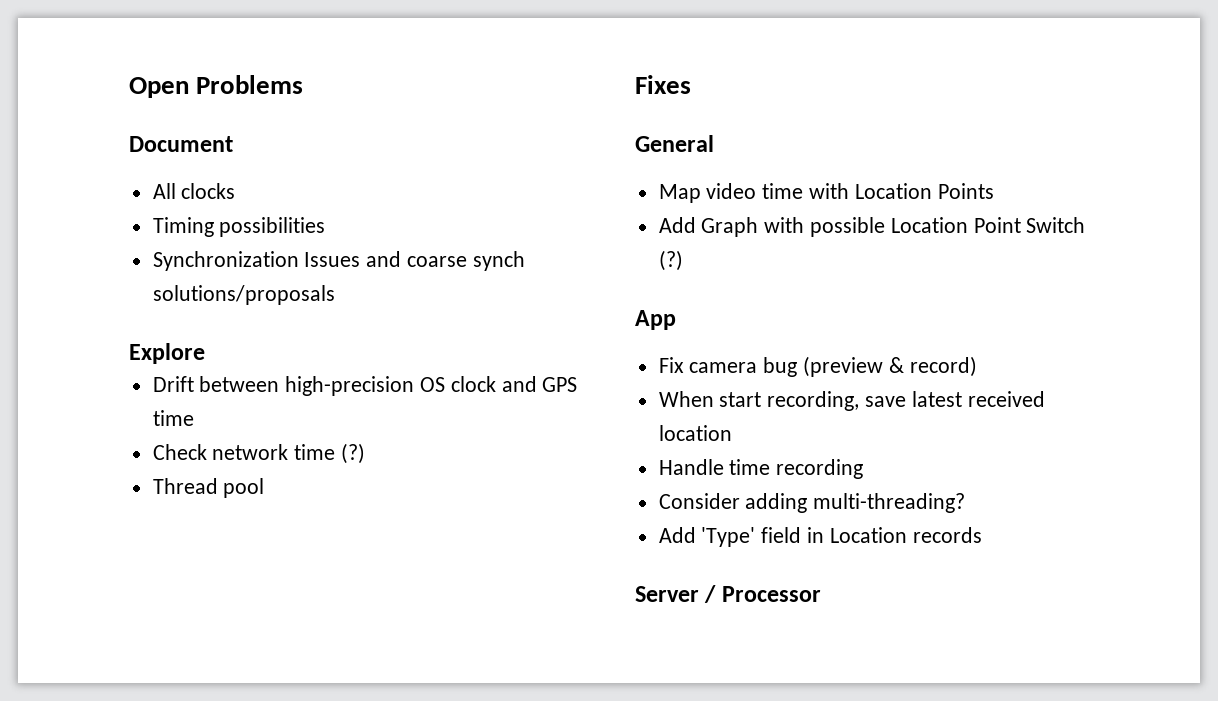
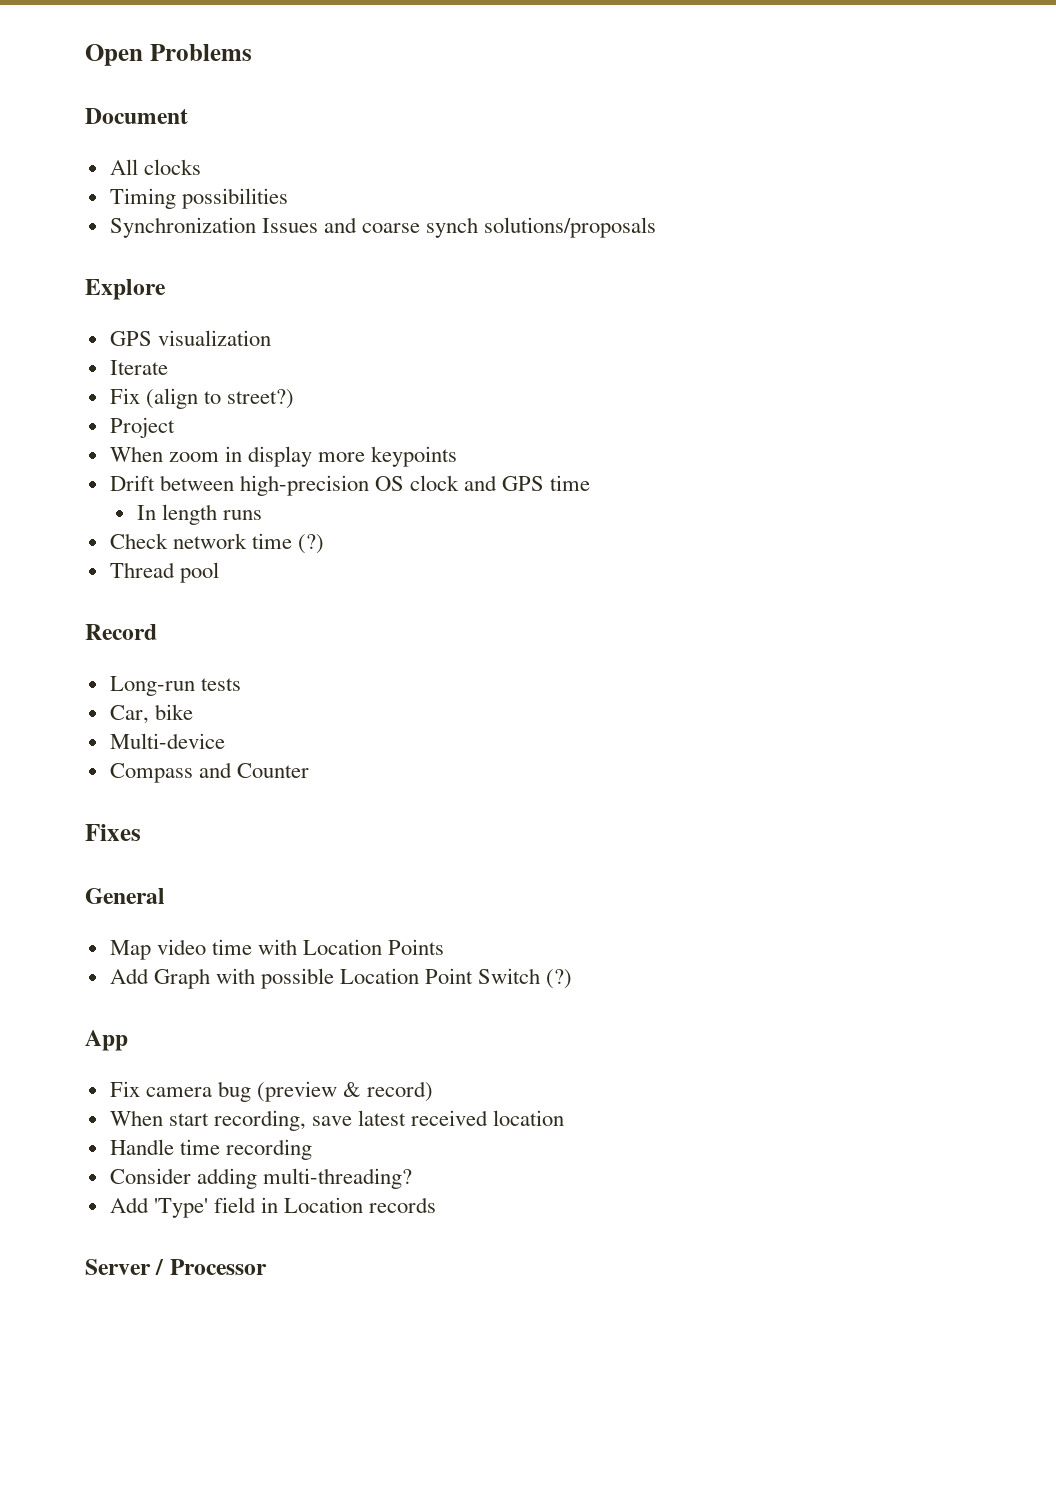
(205, 353) none -> [109,330,271,346] [109,360,168,375] [109,388,294,409] [109,417,175,438] [109,446,458,467] // GPS visualization // Iterate // Fix (align to street?) // Project // When zoom in display more keypoints
(194, 418) none -> [136,504,262,525] // In length runs
(265, 488) none -> [85,624,157,640] [109,676,241,696] [109,704,193,724] [109,733,225,749] [109,762,309,783] // Record // Long-run tests // Car, bike // Multi-device // Compass and Counter

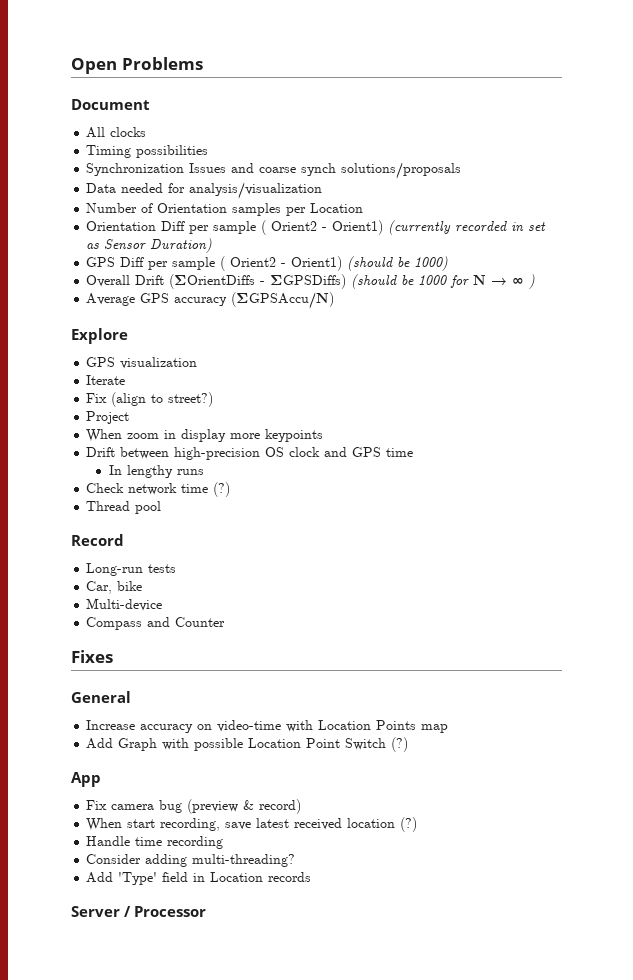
(657, 227) none -> [86,182,323,199] [86,203,364,216] [86,220,547,235] [86,238,213,253] [86,256,449,271] [86,274,536,289] [86,292,335,309] // Data needed for analysis/visualization // Number of Orientation samples per Location // Orientation Diff per sample ( Orient2 - Orient1) (currently recorded in set as Sensor Duration) // GPS Diff per sample ( Orient2 - Orient1) (should be 1000) // Overall Drift (ΣOrientDiffs - ΣGPSDiffs) (should be 1000 for N → ∞ ) // Average GPS accuracy (ΣGPSAccu/N)
[161,504,217,525] length -> [126,465,173,478] lengthy
[109,939,252,960] Map video time -> [86,720,282,733] Increase accuracy on video-time
(445, 947) none -> [421,724,449,733] map
(565, 1118) none -> [400,817,418,832] (?)

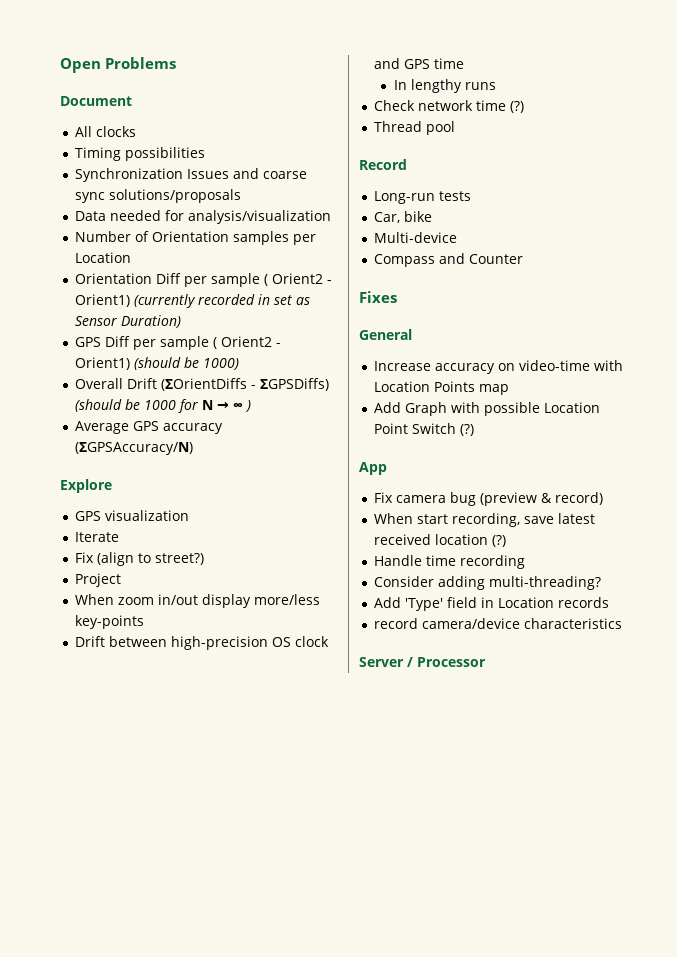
[301,163,337,176] synch -> [74,192,105,203] sync
[231,292,335,309] (ΣGPSAccu/N) -> [74,442,193,455] (ΣGPSAccuracy/N)
[164,429,324,442] in display more keypoints -> [157,594,320,608] [74,615,144,629] in/out display more/less key-points
(312, 877) none -> [373,618,622,629] // record camera/device characteristics

